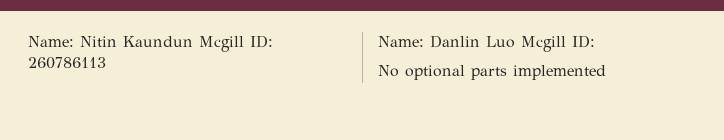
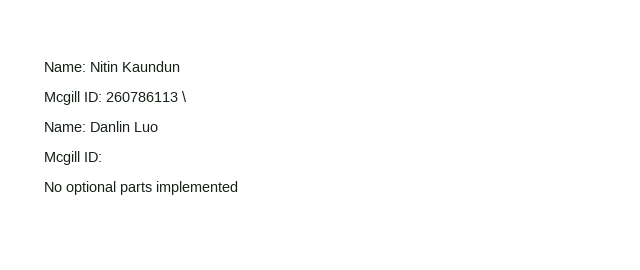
(193, 41) none -> (180, 66) //
(106, 63) none -> [182,91,187,102] \
(515, 42) none -> (158, 127) //

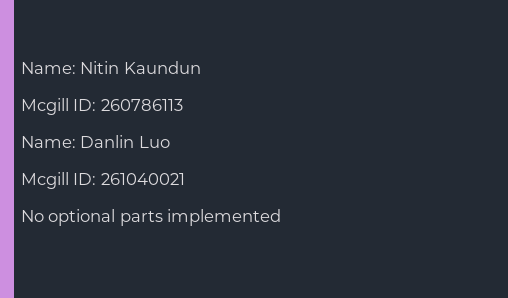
[182,91,187,102] \ -> (183, 105) none
(102, 157) none -> [100,173,185,185] 261040021

